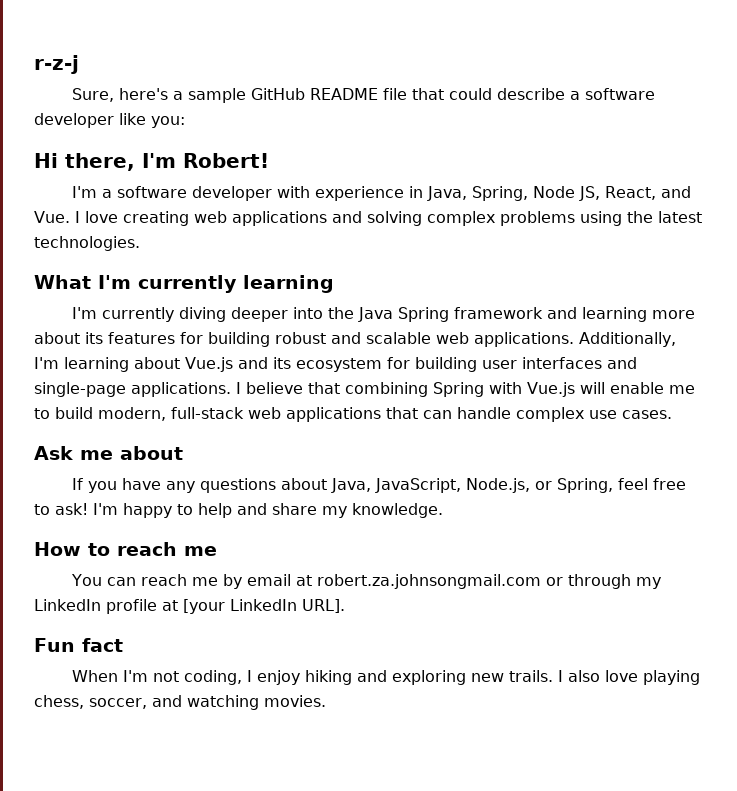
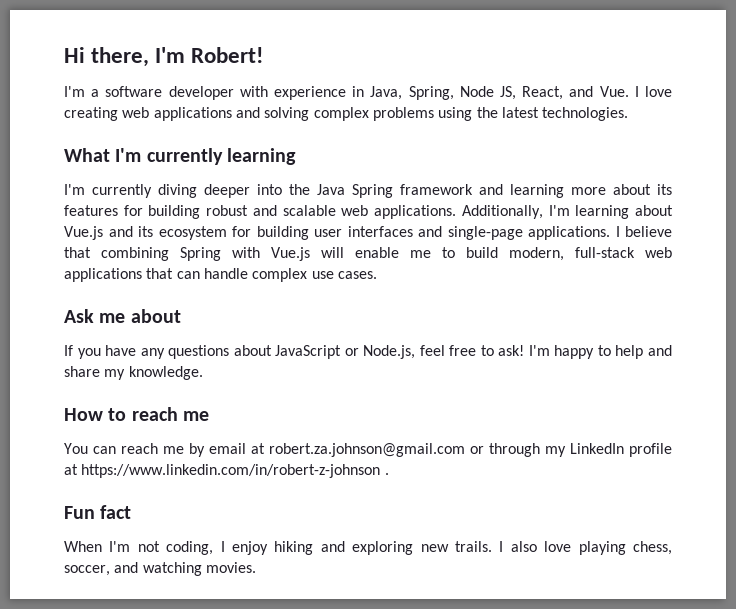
[34,55,79,74] [72,88,656,103] [34,113,185,128] r-z-j // Sure, here's a sample GitHub README file that could describe a software developer like you: // -> (64, 55) none
[331,478,614,493] Java, JavaScript, Node.js, or Spring, -> [275,345,416,359] JavaScript or Node.js,
[317,574,542,589] robert.za.johnsongmail.com -> [269,443,465,457] robert.za.johnson@gmail.com
[183,599,345,614] [your LinkedIn URL]. -> [81,464,389,478] https://www.linkedin.com/in/robert-z-johnson .

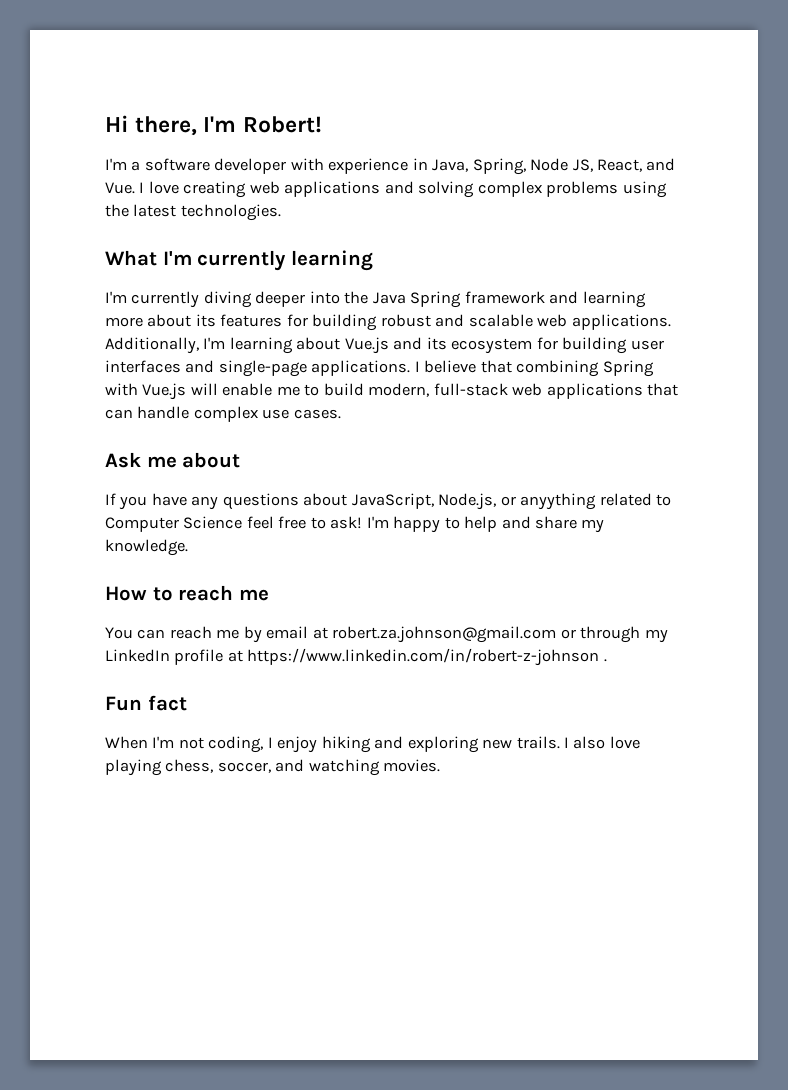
[275,345,416,359] JavaScript or Node.js, -> [351,493,672,510] [105,516,243,532] JavaScript, Node.js, or anyything related to Computer Science

